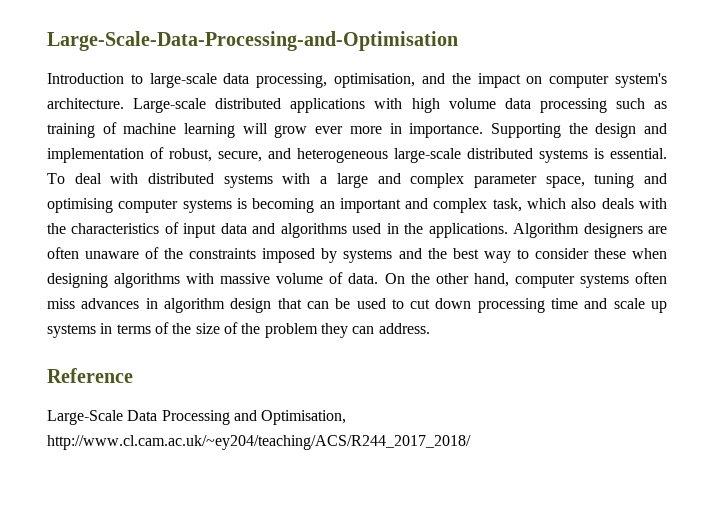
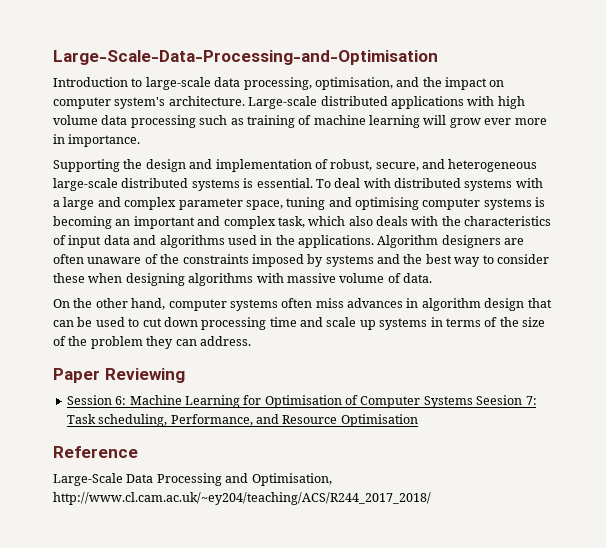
(484, 130) none -> (141, 140) //
(379, 278) none -> (432, 278) //
(430, 328) none -> [53,368,185,383] [66,395,537,408] [66,414,418,427] // Paper Reviewing // Session 6: Machine Learning for Optimisation of Computer Systems Seesion 7: Task scheduling, Performance, and Resource Optimisation

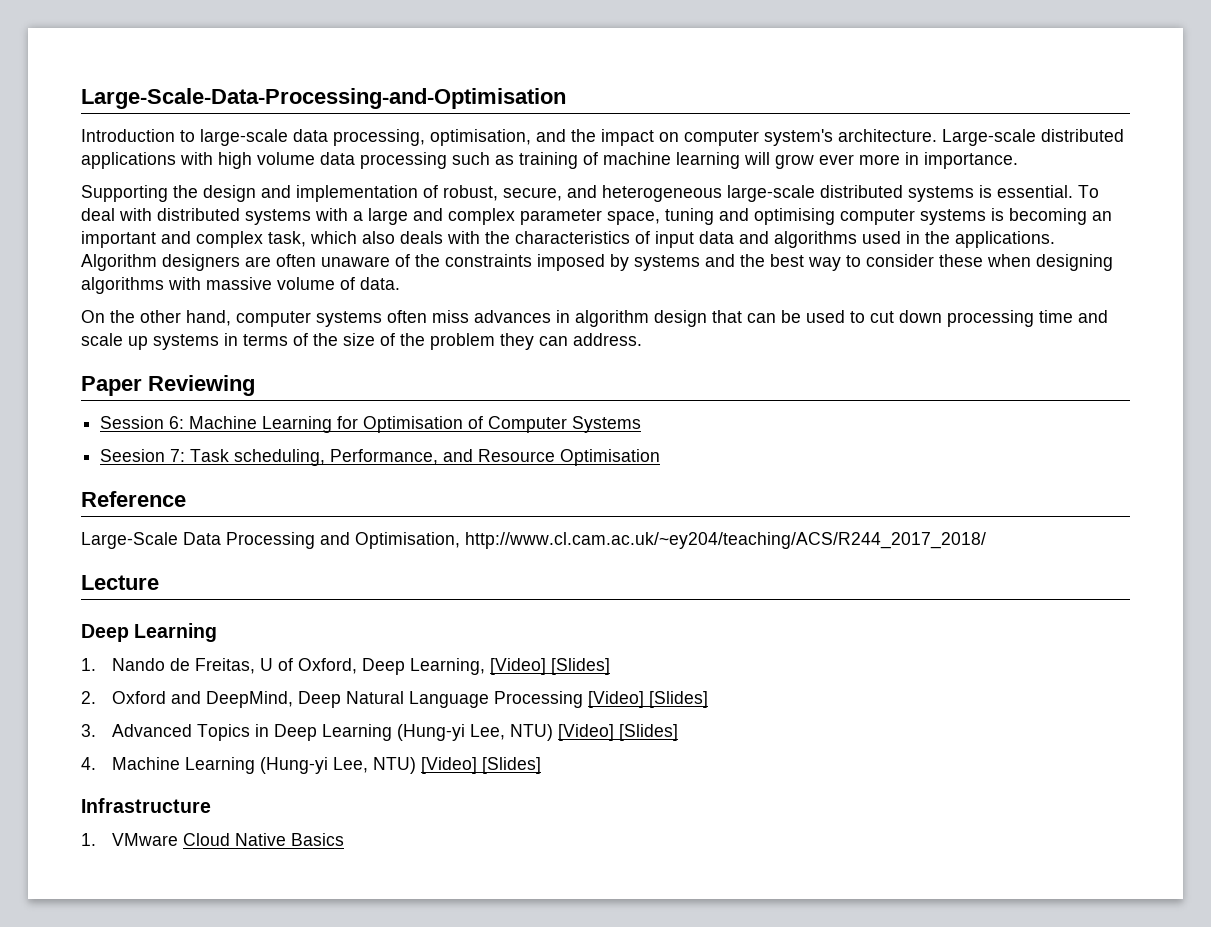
(473, 402) none -> (642, 424) //
(431, 498) none -> [81,575,159,590] [81,623,218,642] [81,658,611,675] [81,691,709,708] [81,724,679,741] [81,757,542,774] [81,798,211,813] [81,833,345,846] // Lecture // Deep Learning // 1. Nando de Freitas, U of Oxford, Deep Learning, [Video] [Slides] // 2. Oxford and DeepMind, Deep Natural Language Processing [Video] [Slides] // 3. Advanced Topics in Deep Learning (Hung-yi Lee, NTU) [Video] [Slides] // 4. Machine Learning (Hung-yi Lee, NTU) [Video] [Slides] // Infrastructure // 1. VMware Cloud Native Basics

